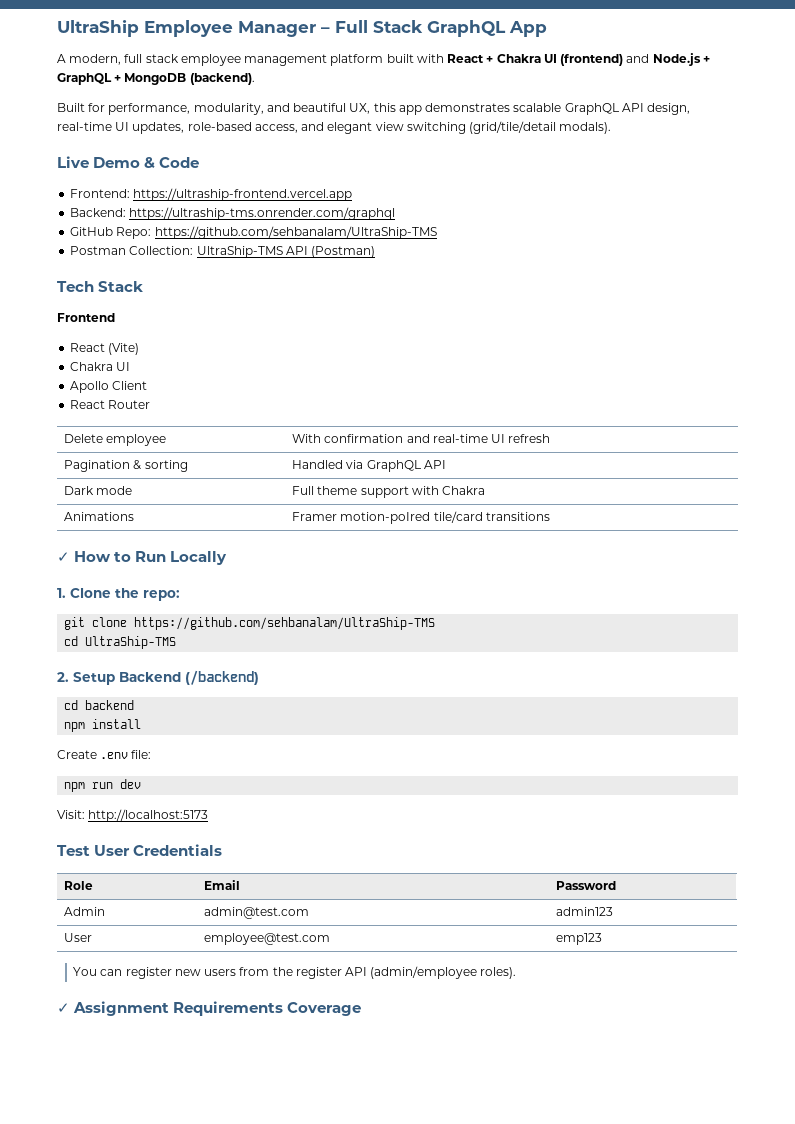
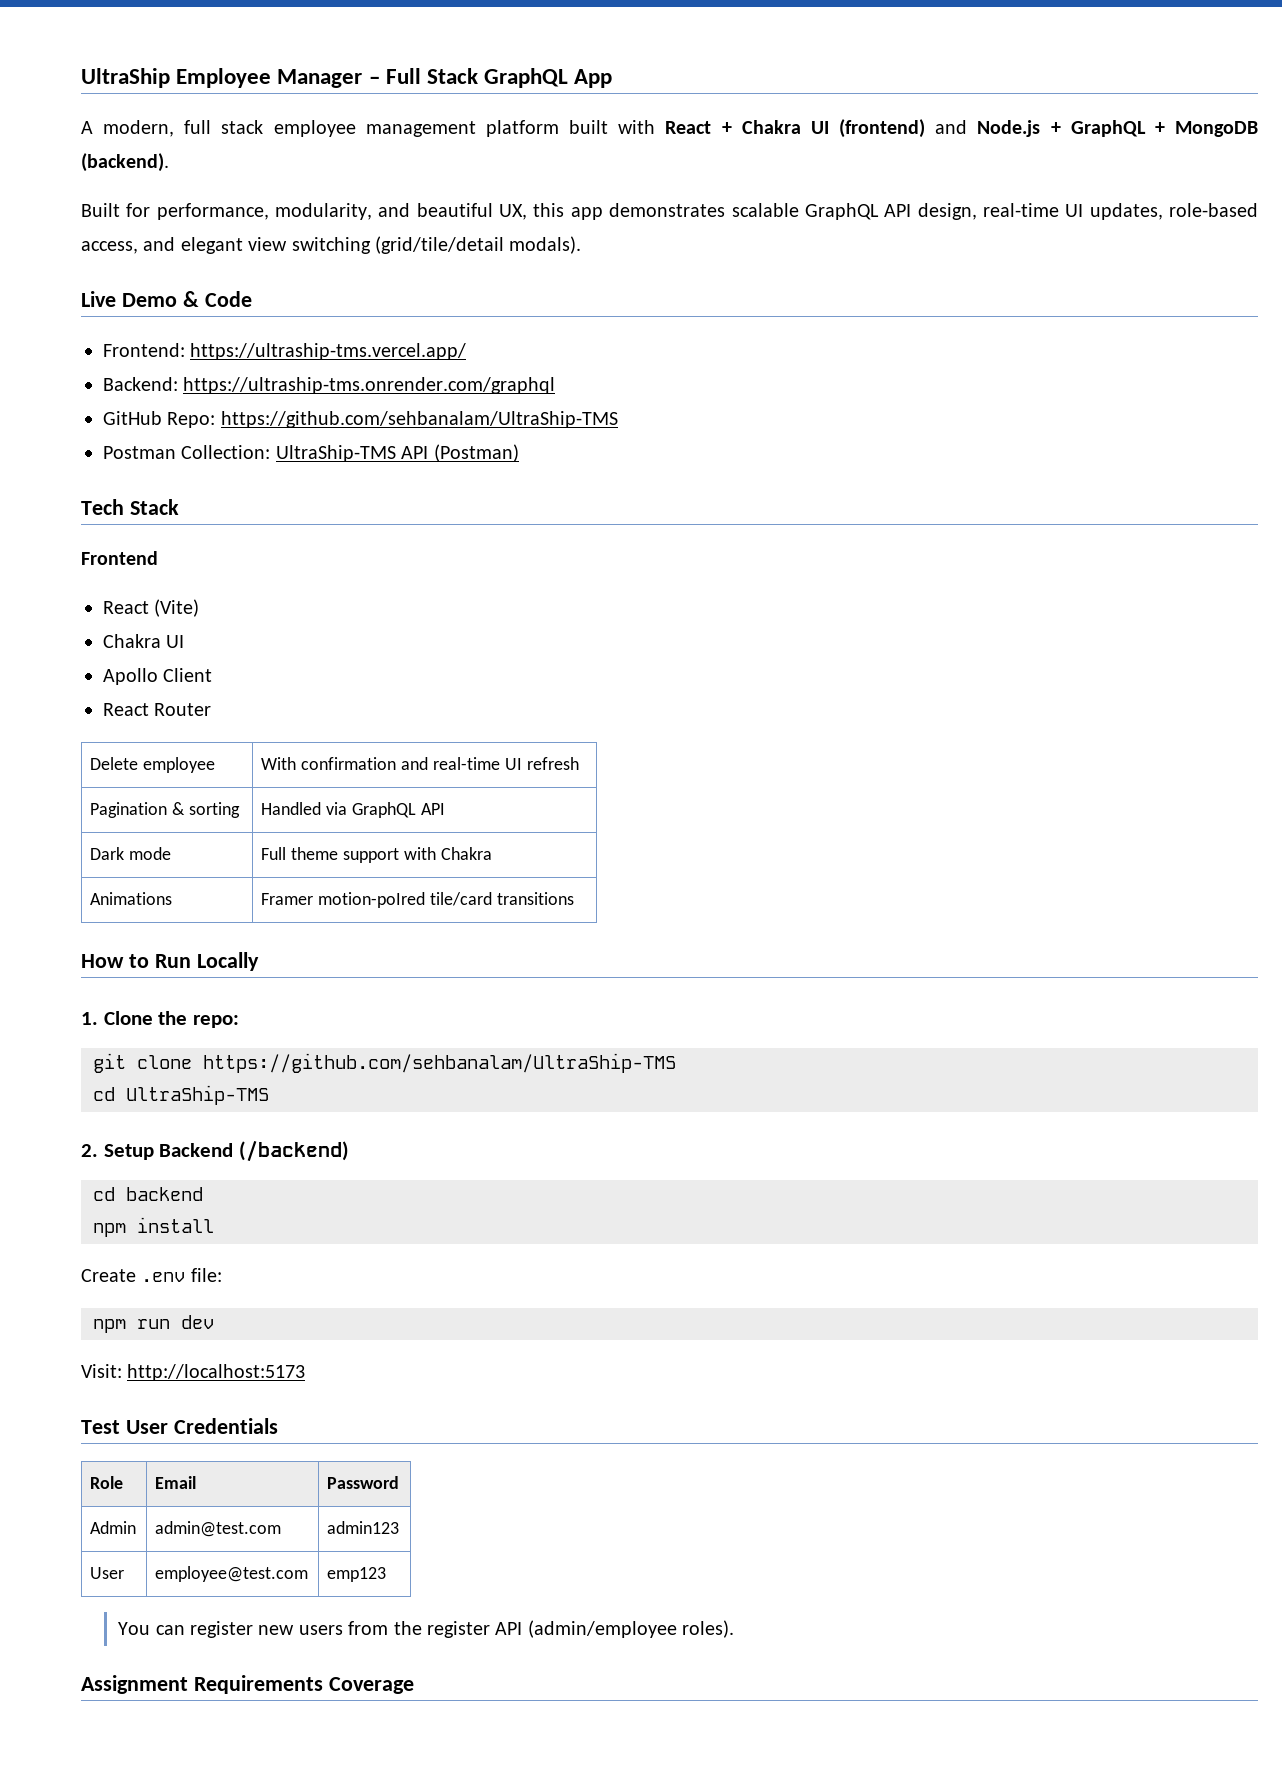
[133,188,353,201] https://ultraship-frontend.vercel.app -> [190,343,467,360] https://ultraship-tms.vercel.app/
[57,552,70,562] ✓ -> (574, 898) none
[57,1003,70,1013] ✓ -> (735, 1629) none

